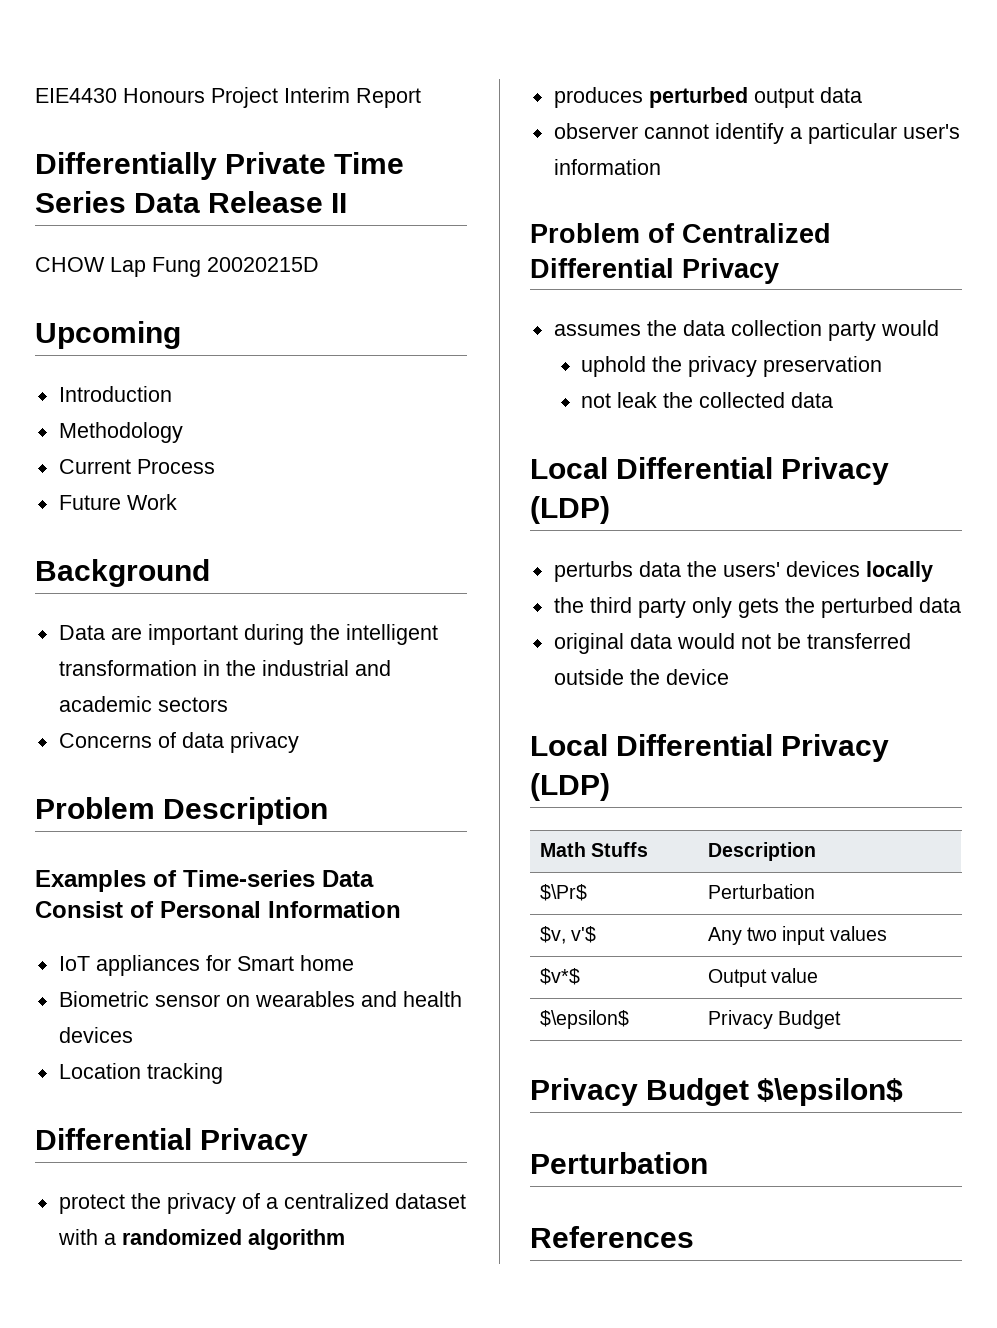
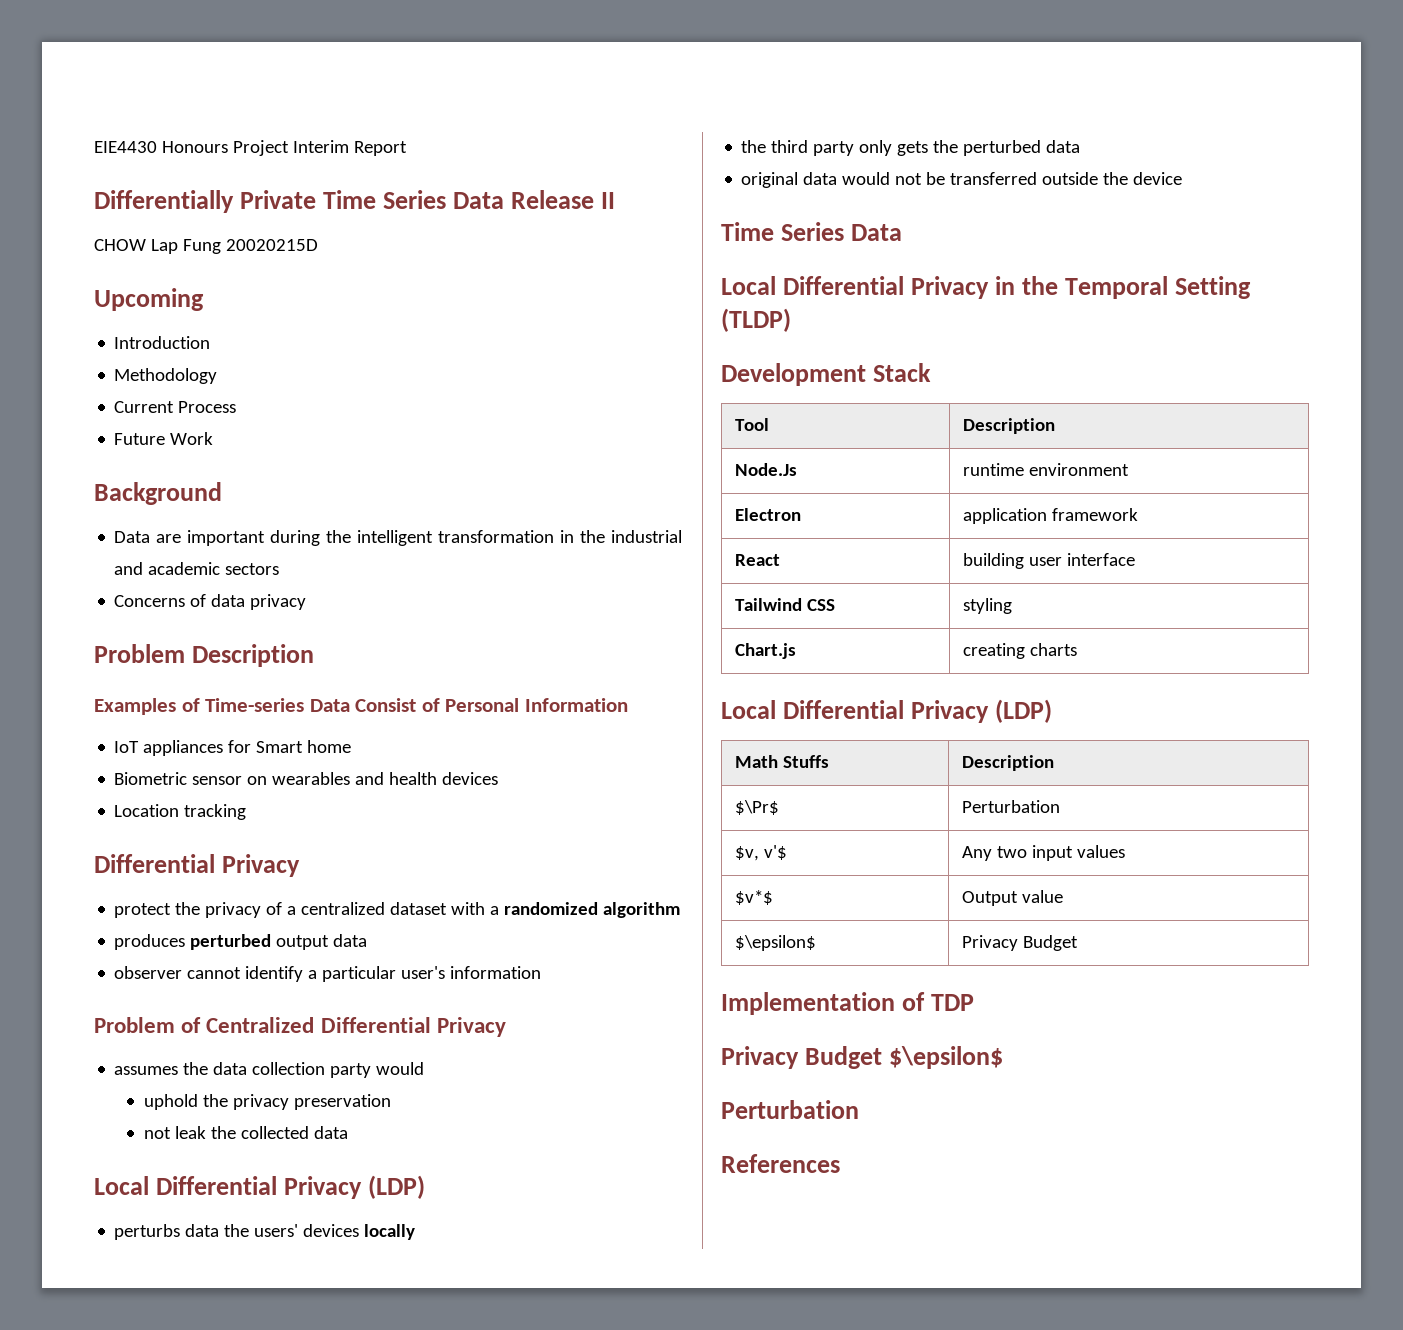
(729, 677) none -> [721,222,903,241] [721,276,1252,299] [721,308,791,332] [721,363,932,386] [735,418,770,431] [963,418,1056,434] [735,463,798,476] [963,463,1130,476] [735,508,802,521] [963,508,1139,524] [735,554,781,566] [963,553,1136,569] [735,598,836,611] [963,598,1013,614] [735,643,797,659] [963,643,1078,659] // Time Series Data // Local Differential Privacy in the Temporal Setting (TLDP) // Development Stack // Tool | Description // Node.Js | runtime environment // Electron | application framework // React | building user interface // Tailwind CSS | styling // Chart.js | creating charts
(842, 1019) none -> [721,992,975,1015] // Implementation of TDP

